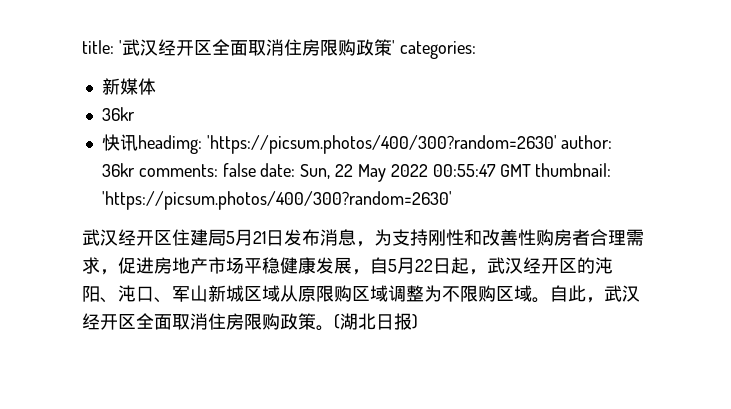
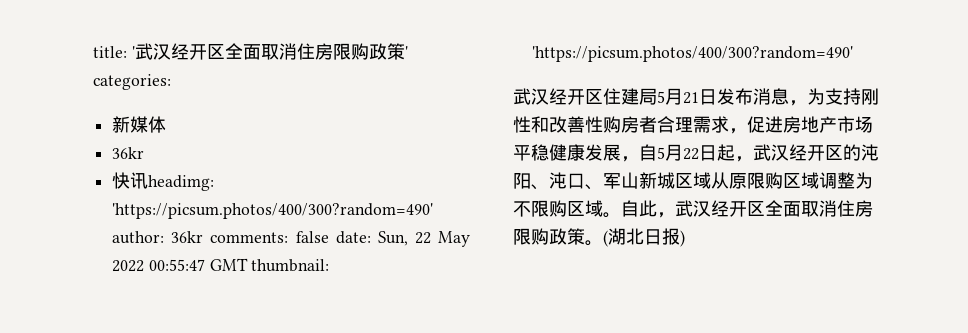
[206,135,557,154] 'https://picsum.photos/400/300?random=2630' -> [112,203,434,219] 'https://picsum.photos/400/300?random=490'
[101,191,452,210] 'https://picsum.photos/400/300?random=2630' -> [532,46,854,62] 'https://picsum.photos/400/300?random=490'

